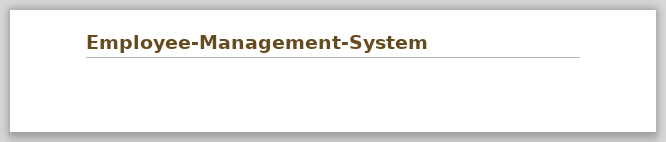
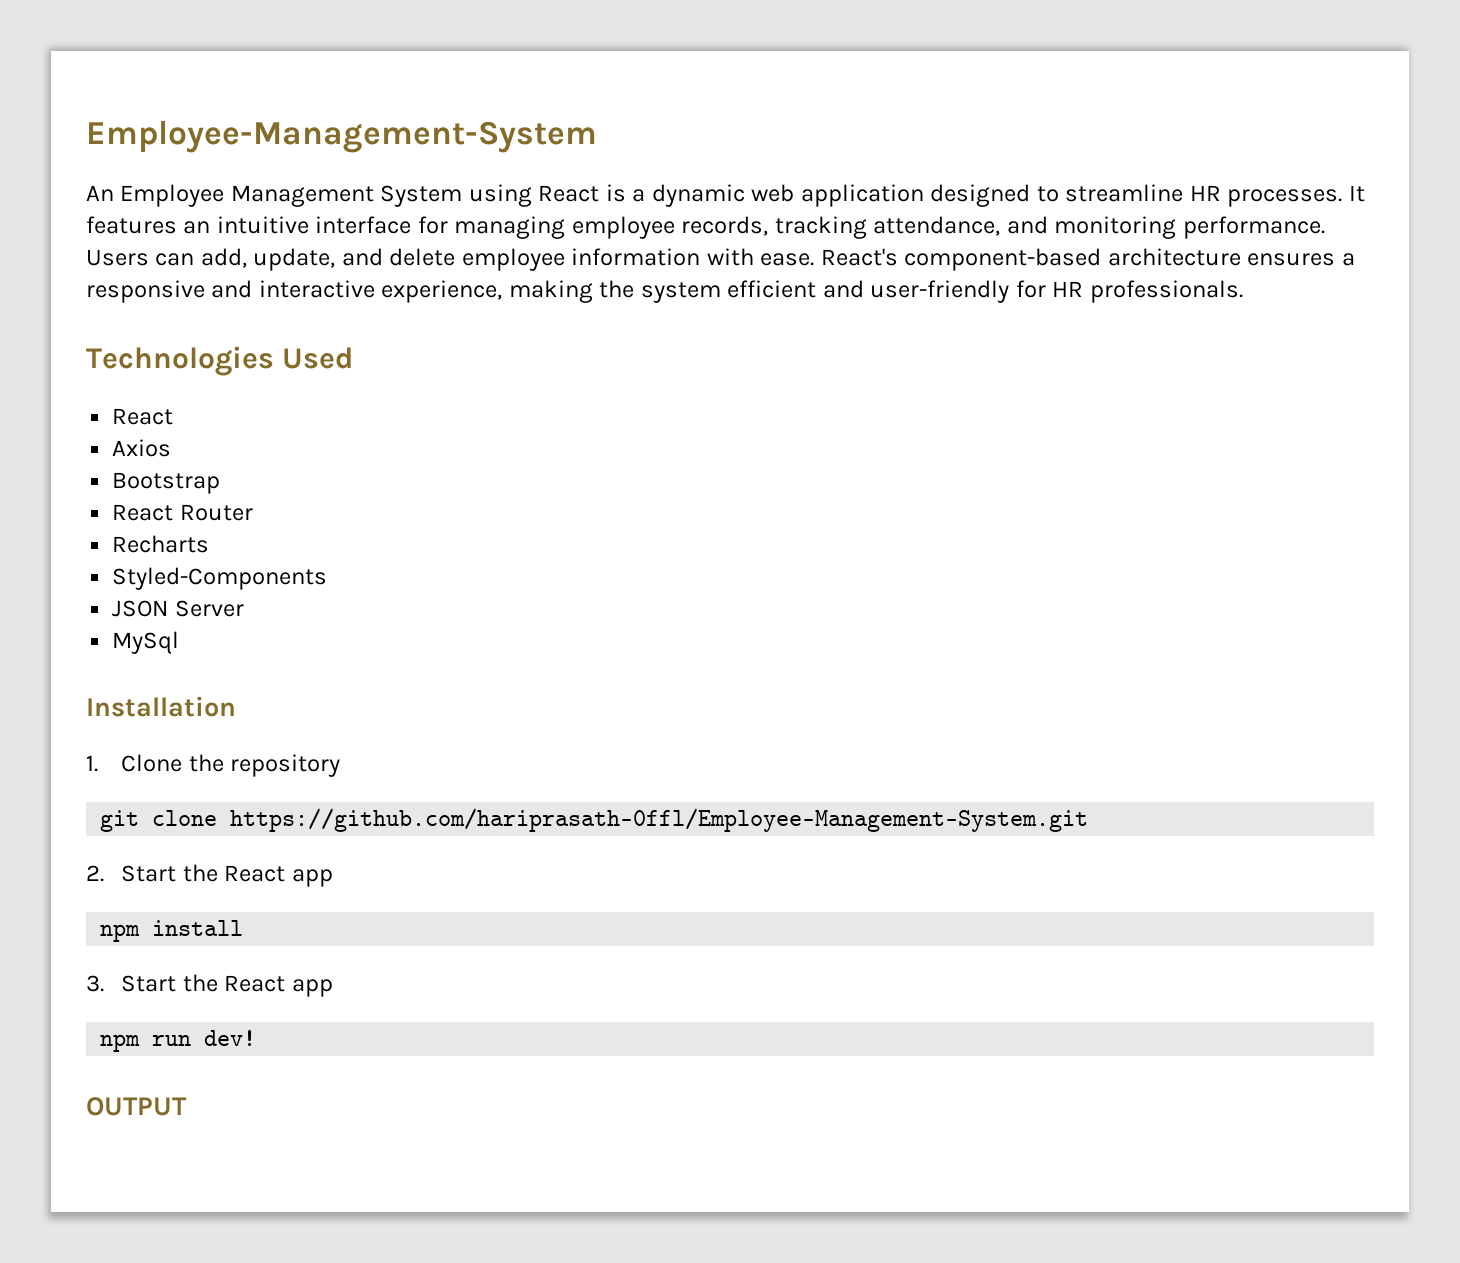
(428, 44) none -> [86,184,1365,207] [86,216,1325,239] [86,248,1355,271] [86,280,1243,303] [86,346,354,376] [112,408,174,425] [112,439,172,457] [112,472,221,494] [112,504,253,521] [112,535,210,553] [112,567,328,590] [112,600,244,617] [112,631,180,654] [86,696,236,717] [86,754,341,777] [100,808,1089,832] [86,864,333,887] [100,920,244,942] [86,974,333,997] [100,1030,257,1052] [86,1097,187,1116] // An Employee Management System using React is a dynamic web application designed to streamline HR processes. It features an intuitive interface for managing employee records, tracking attendance, and monitoring performance. Users can add, update, and delete employee information with ease. React's component-based architecture ensures a responsive and interactive experience, making the system efficient and user-friendly for HR professionals. // Technologies Used // React // Axios // Bootstrap // React Router // Recharts // Styled-Components // JSON Server // MySql // Installation // 1. Clone the repository // git clone https://github.com/hariprasath-0ffl/Employee-Management-System.git // 2. Start the React app // npm install // 3. Start the React app // npm run dev! // OUTPUT

